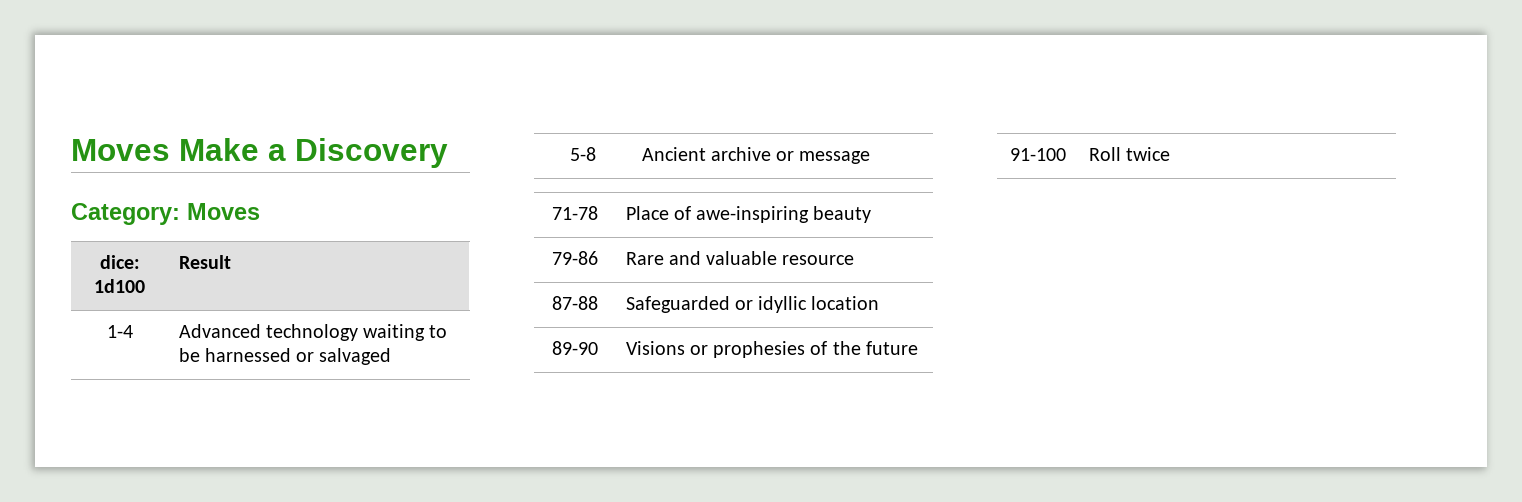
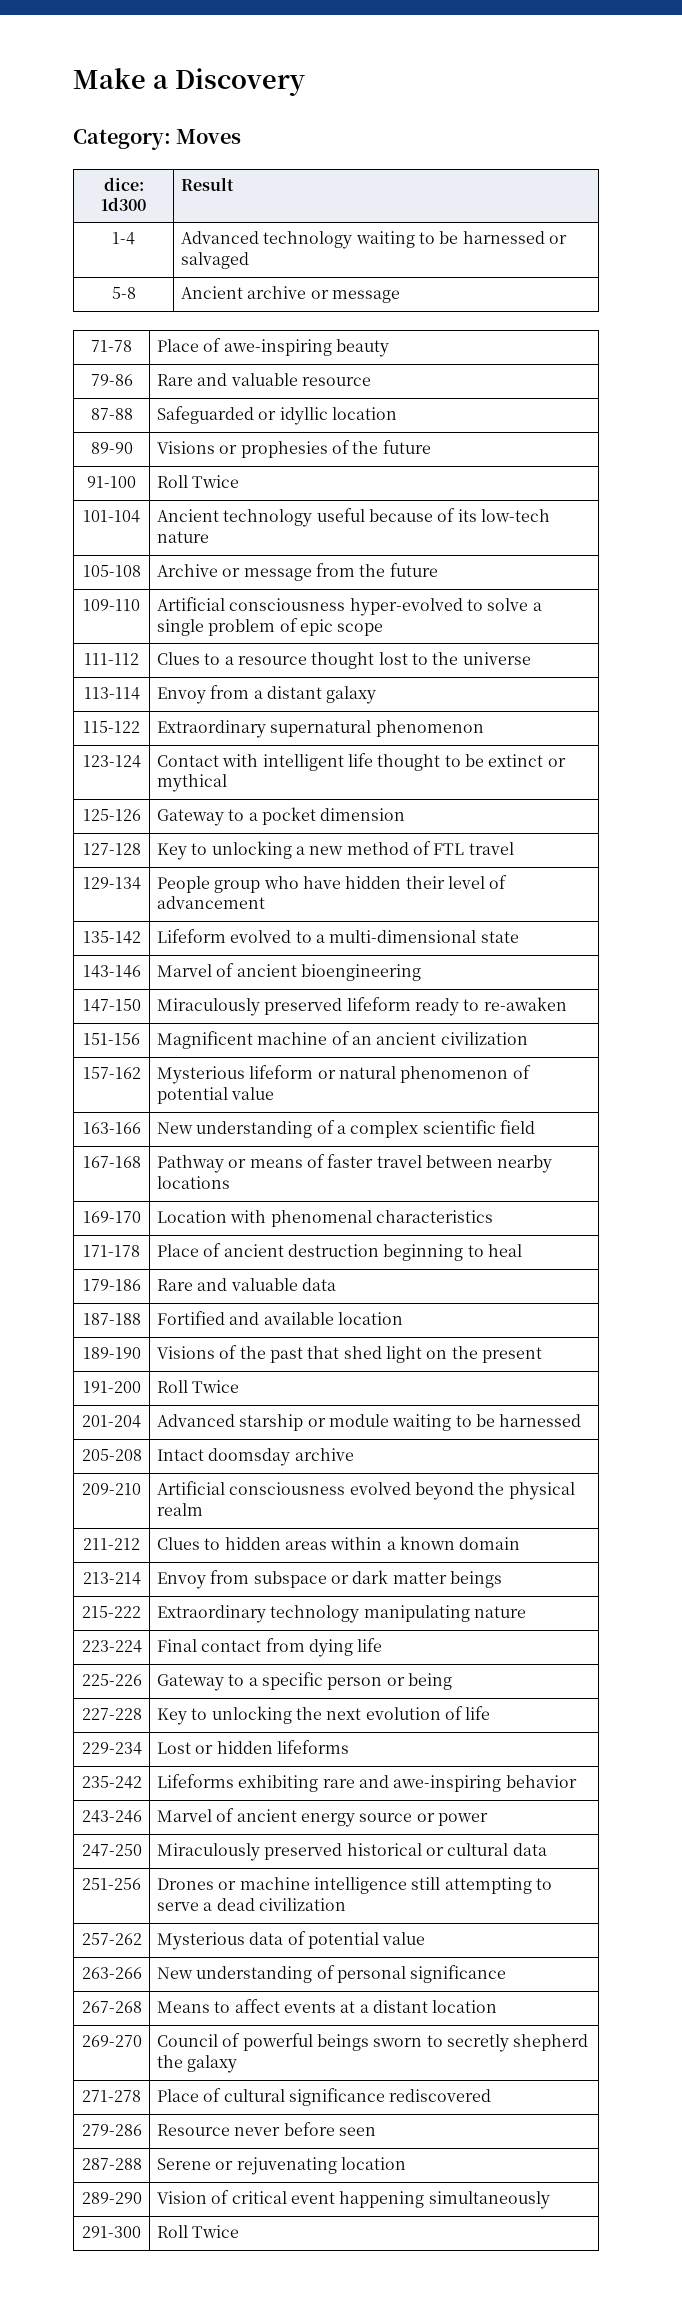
[71,139,170,161] Moves -> (73, 78) none
[94,279,145,293] 1d100 -> [101,197,146,211] 1d300
[1125,147,1170,161] twice -> [192,475,240,488] [83,510,140,523] [156,508,550,527] [156,531,209,543] [82,565,141,577] [156,563,438,581] [83,599,140,611] [156,597,542,616] [156,618,384,636] [84,653,139,665] [156,652,531,669] [83,687,140,700] [156,685,377,704] [83,721,140,733] [156,720,484,738] [82,755,141,768] [156,753,566,771] [156,774,227,792] [82,809,141,821] [156,807,406,826] [82,843,141,855] [156,841,514,860] [82,877,141,890] [156,875,508,893] [156,896,265,909] [82,931,141,944] [156,929,519,943] [82,965,141,978] [156,963,421,981] [82,999,141,1012] [156,997,567,1016] [83,1033,140,1045] [156,1031,528,1049] [82,1067,141,1079] [156,1065,531,1084] [156,1087,275,1104] [82,1122,141,1134] [156,1120,535,1138] [82,1156,141,1168] [156,1154,553,1173] [156,1176,230,1189] [82,1211,141,1223] [156,1210,493,1227] [83,1245,140,1257] [156,1243,522,1261] [82,1279,141,1291] [156,1278,336,1291] [82,1313,141,1325] [156,1311,403,1325] [82,1347,141,1359] [156,1345,542,1363] [82,1381,141,1393] [156,1380,240,1393] [82,1415,141,1428] [156,1414,582,1431] [81,1449,142,1461] [156,1448,354,1466] [82,1483,141,1495] [156,1481,575,1500] [156,1503,203,1516] [83,1538,140,1550] [156,1536,521,1550] [82,1572,141,1585] [156,1570,502,1589] [82,1606,141,1618] [156,1605,526,1623] [81,1640,142,1653] [156,1638,383,1657] [81,1674,142,1686] [156,1672,452,1691] [81,1708,142,1720] [156,1706,491,1725] [81,1742,142,1755] [156,1740,349,1754] [81,1776,142,1789] [156,1774,577,1792] [81,1810,142,1823] [156,1808,488,1827] [81,1844,142,1857] [156,1843,547,1861] [82,1878,141,1890] [156,1877,552,1894] [156,1898,346,1911] [81,1933,142,1945] [156,1931,426,1950] [81,1967,142,1979] [156,1965,507,1983] [81,2001,142,2013] [156,1999,498,2013] [81,2035,142,2047] [156,2033,589,2052] [156,2055,238,2073] [82,2090,141,2102] [156,2088,492,2106] [81,2124,142,2136] [156,2122,376,2136] [81,2158,142,2170] [156,2157,406,2175] [81,2192,142,2204] [156,2190,550,2209] [82,2226,141,2238] [156,2225,240,2238] Twice // 101-104 | Ancient technology useful because of its low-tech nature // 105-108 | Archive or message from the future // 109-110 | Artificial consciousness hyper-evolved to solve a single problem of epic scope // 111-112 | Clues to a resource thought lost to the universe // 113-114 | Envoy from a distant galaxy // 115-122 | Extraordinary supernatural phenomenon // 123-124 | Contact with intelligent life thought to be extinct or mythical // 125-126 | Gateway to a pocket dimension // 127-128 | Key to unlocking a new method of FTL travel // 129-134 | People group who have hidden their level of advancement // 135-142 | Lifeform evolved to a multi-dimensional state // 143-146 | Marvel of ancient bioengineering // 147-150 | Miraculously preserved lifeform ready to re-awaken // 151-156 | Magnificent machine of an ancient civilization // 157-162 | Mysterious lifeform or natural phenomenon of potential value // 163-166 | New understanding of a complex scientific field // 167-168 | Pathway or means of faster travel between nearby locations // 169-170 | Location with phenomenal characteristics // 171-178 | Place of ancient destruction beginning to heal // 179-186 | Rare and valuable data // 187-188 | Fortified and available location // 189-190 | Visions of the past that shed light on the present // 191-200 | Roll Twice // 201-204 | Advanced starship or module waiting to be harnessed // 205-208 | Intact doomsday archive // 209-210 | Artificial consciousness evolved beyond the physical realm // 211-212 | Clues to hidden areas within a known domain // 213-214 | Envoy from subspace or dark matter beings // 215-222 | Extraordinary technology manipulating nature // 223-224 | Final contact from dying life // 225-226 | Gateway to a specific person or being // 227-228 | Key to unlocking the next evolution of life // 229-234 | Lost or hidden lifeforms // 235-242 | Lifeforms exhibiting rare and awe-inspiring behavior // 243-246 | Marvel of ancient energy source or power // 247-250 | Miraculously preserved historical or cultural data // 251-256 | Drones or machine intelligence still attempting to serve a dead civilization // 257-262 | Mysterious data of potential value // 263-266 | New understanding of personal significance // 267-268 | Means to affect events at a distant location // 269-270 | Council of powerful beings sworn to secretly shepherd the galaxy // 271-278 | Place of cultural significance rediscovered // 279-286 | Resource never before seen // 287-288 | Serene or rejuvenating location // 289-290 | Vision of critical event happening simultaneously // 291-300 | Roll Twice

